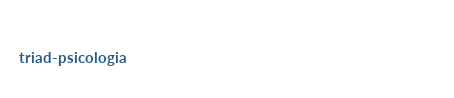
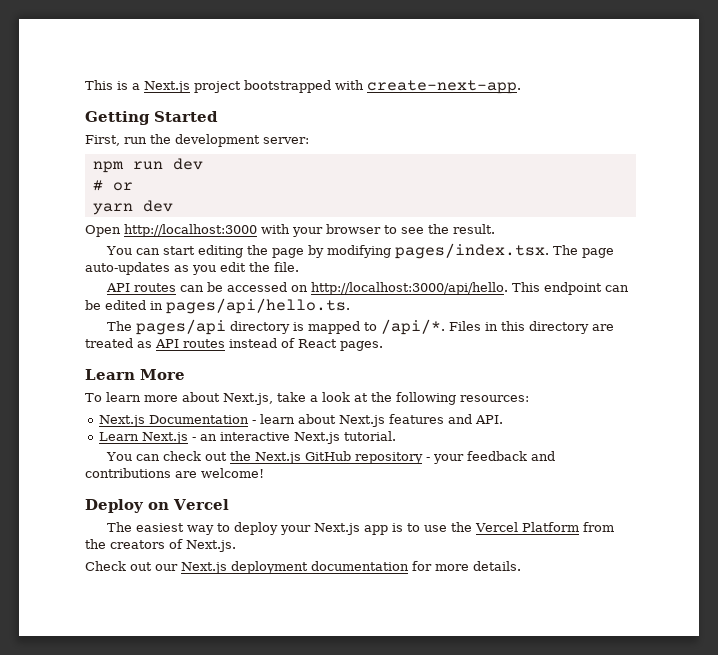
[19,52,127,66] triad-psicologia -> [85,80,521,94] [85,111,218,125] [85,134,309,147] [92,158,203,173] [92,180,133,191] [92,200,173,215] [85,224,495,237] [106,243,615,259] [85,262,299,275] [106,282,630,295] [85,298,350,314] [107,319,615,335] [85,338,383,351] [85,369,185,380] [85,392,529,405] [99,414,504,427] [99,431,397,444] [106,451,556,464] [85,468,264,478] [85,499,229,513] [107,522,615,535] [85,539,236,552] [85,561,521,574] This is a Next.js project bootstrapped with create-next-app. // Getting Started // First, run the development server: // npm run dev // # or // yarn dev // Open http://localhost:3000 with your browser to see the result. // You can start editing the page by modifying pages/index.tsx. The page auto-updates as you edit the file. // API routes can be accessed on http://localhost:3000/api/hello. This endpoint can be edited in pages/api/hello.ts. // The pages/api directory is mapped to /api/*. Files in this directory are treated as API routes instead of React pages. // Learn More // To learn more about Next.js, take a look at the following resources: // Next.js Documentation - learn about Next.js features and API. // Learn Next.js - an interactive Next.js tutorial. // You can check out the Next.js GitHub repository - your feedback and contributions are welcome! // Deploy on Vercel // The easiest way to deploy your Next.js app is to use the Vercel Platform from the creators of Next.js. // Check out our Next.js deployment documentation for more details.

